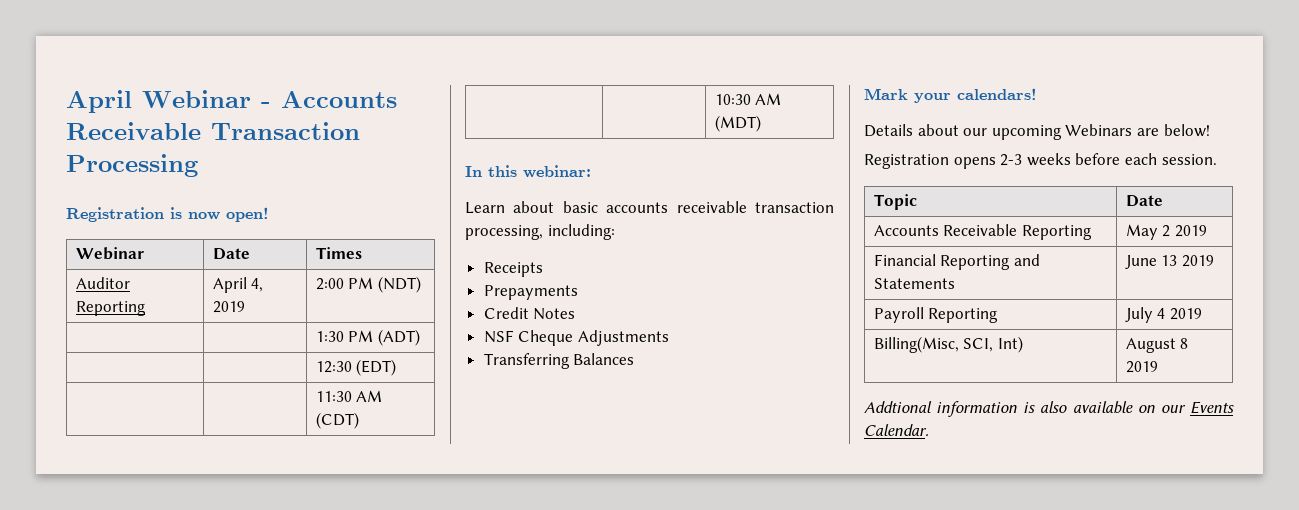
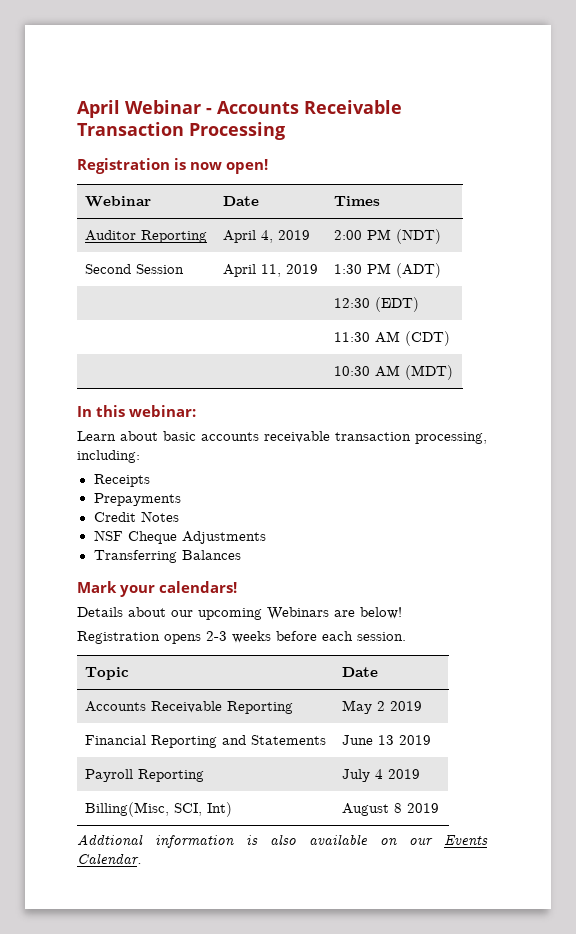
(421, 284) | -> [84,264,184,274] [222,264,318,277] Second Session | April 11, 2019

